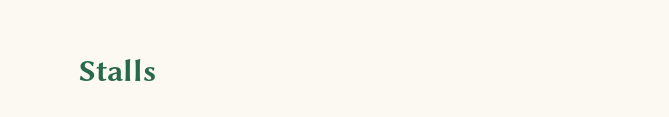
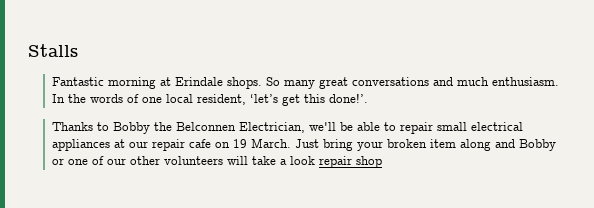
(156, 70) none -> [51,77,559,89] [51,93,368,106] [51,122,523,134] [51,138,556,151] [51,156,382,168] // Fantastic morning at Erindale shops. So many great conversations and much enthusiasm. In the words of one local resident, ‘let’s get this done!’. // Thanks to Bobby the Belconnen Electrician, we'll be able to repair small electrical appliances at our repair cafe on 19 March. Just bring your broken item along and Bobby or one of our other volunteers will take a look repair shop

